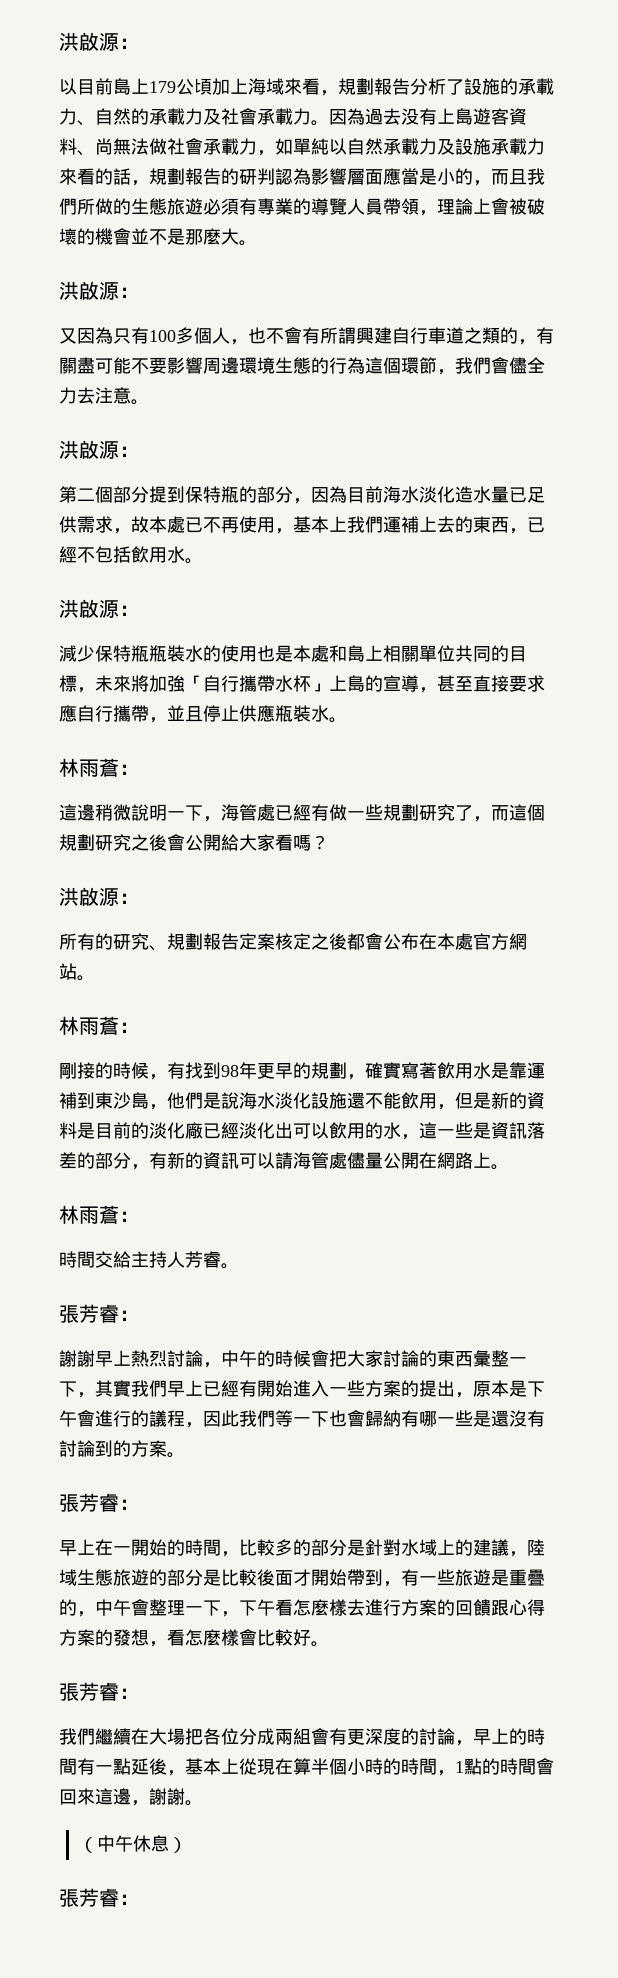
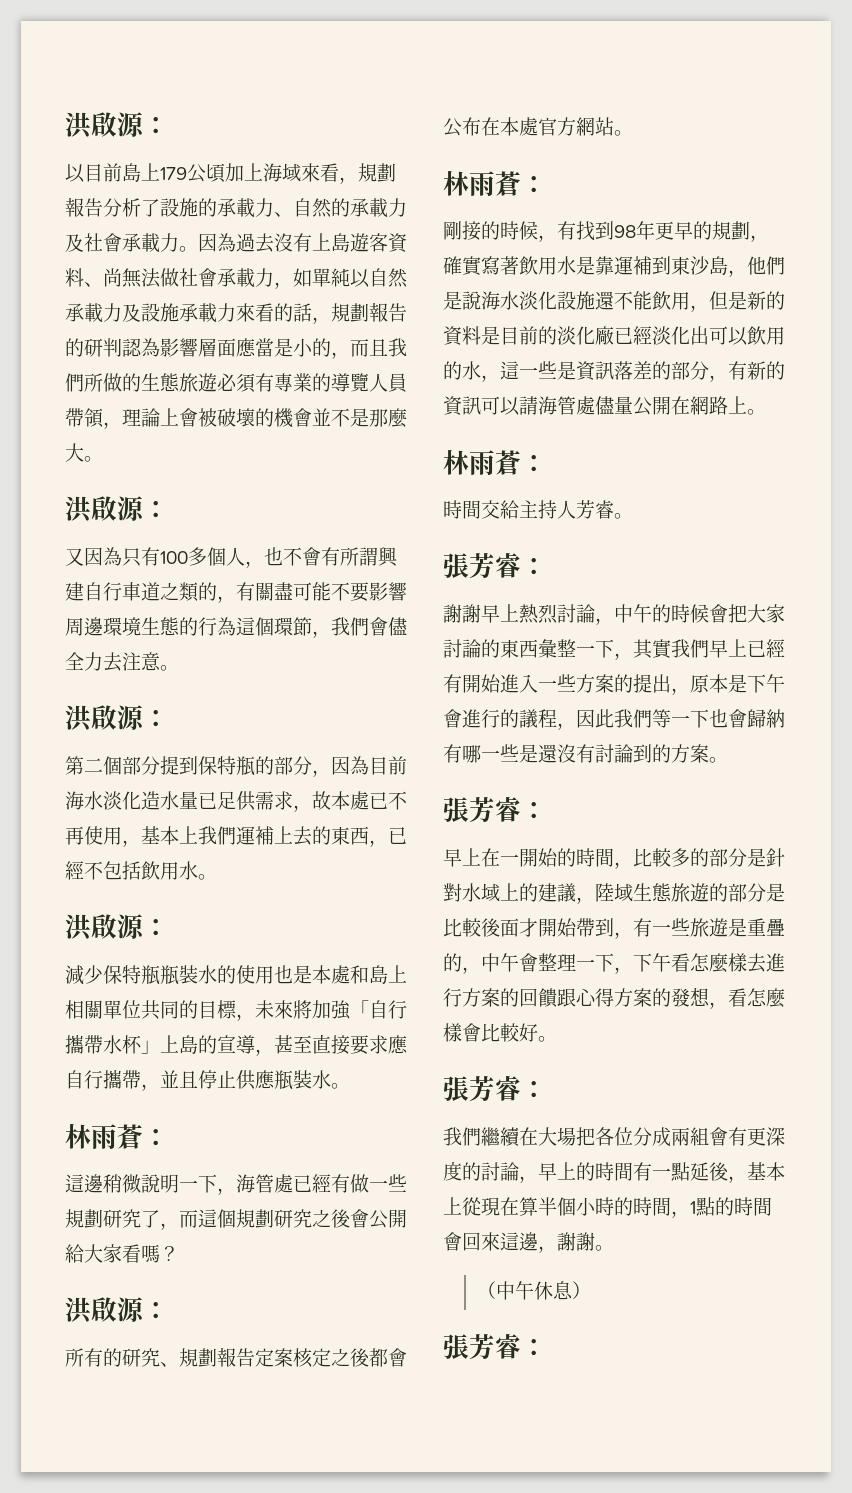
[401,108,419,125] 没 -> [274,233,293,252] 沒

